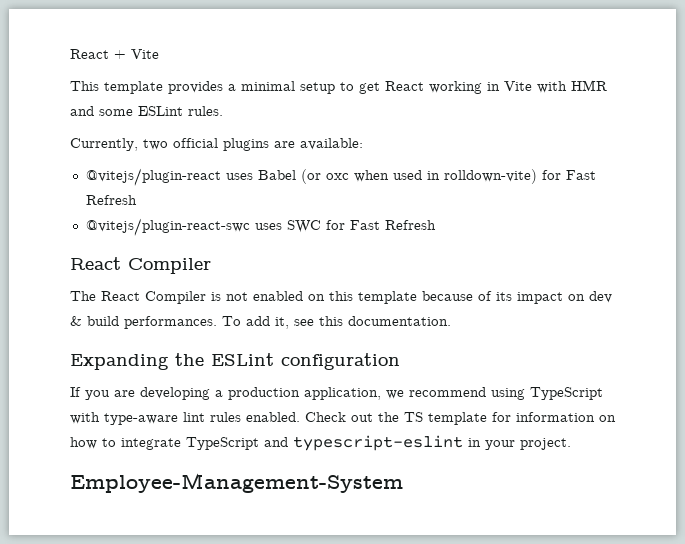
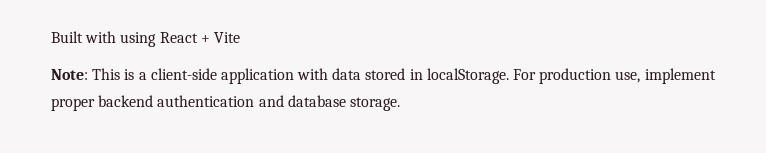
(70, 54) none -> [51,31,157,47] Built with using
[70,80,607,94] [70,106,223,116] [70,138,363,151] [85,168,596,186] [85,195,137,205] [85,218,436,236] [70,257,211,274] [70,291,612,304] [70,316,451,329] [70,353,400,370] [70,387,603,400] [70,412,616,425] [70,435,571,451] [70,473,403,493] This template provides a minimal setup to get React working in Vite with HMR and some ESLint rules. // Currently, two official plugins are available: // @vitejs/plugin-react uses Babel (or oxc when used in rolldown-vite) for Fast Refresh // @vitejs/plugin-react-swc uses SWC for Fast Refresh // React Compiler // The React Compiler is not enabled on this template because of its impact on dev & build performances. To add it, see this documentation. // Expanding the ESLint configuration // If you are developing a production application, we recommend using TypeScript with type-aware lint rules enabled. Check out the TS template for information on how to integrate TypeScript and typescript-eslint in your project. // Employee-Management-System -> [51,68,716,84] [51,95,400,111] Note: This is a client-side application with data stored in localStorage. For production use, implement proper backend authentication and database storage.

